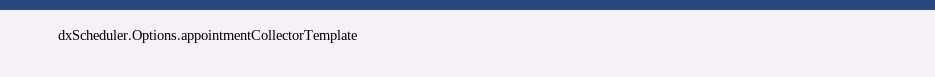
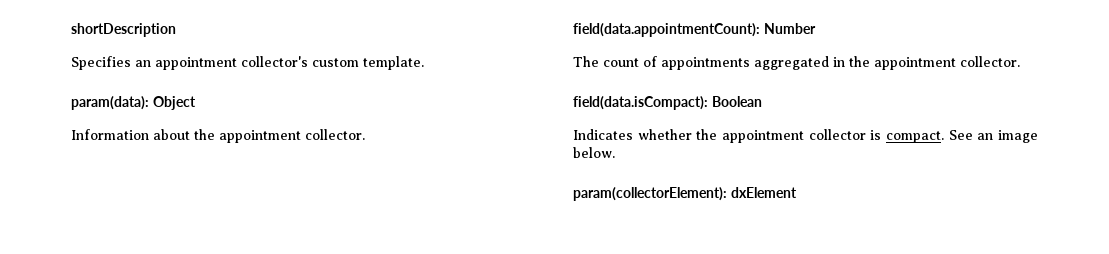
[58,30,357,43] dxScheduler.Options.appointmentCollectorTemplate -> [71,23,176,37] [71,56,424,70] [71,96,196,110] [71,129,365,143] [573,23,816,37] [573,56,1020,70] [573,96,762,110] [573,129,1038,143] [573,147,615,158] [573,187,797,201] shortDescription // Specifies an appointment collector's custom template. // param(data): Object // Information about the appointment collector. // field(data.appointmentCount): Number // The count of appointments aggregated in the appointment collector. // field(data.isCompact): Boolean // Indicates whether the appointment collector is compact. See an image below. // param(collectorElement): dxElement

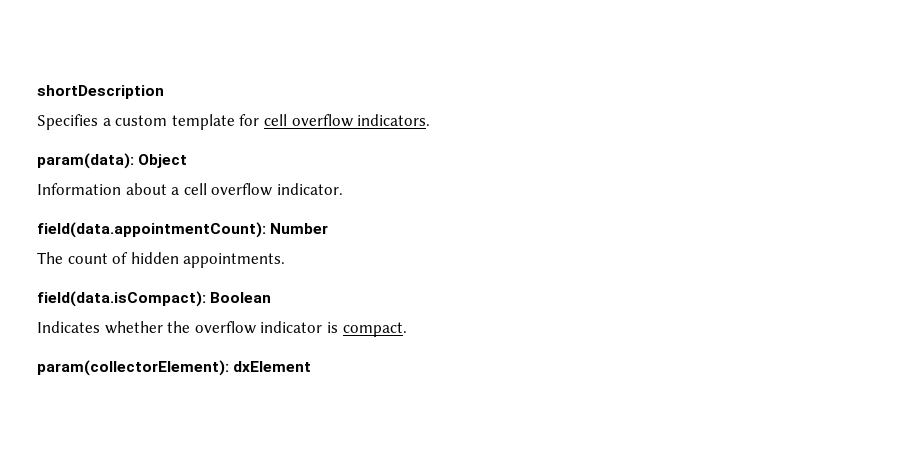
[135,56,424,70] an appointment collector's custom template. -> [102,114,431,130] a custom template for cell overflow indicators.
[194,129,365,143] the appointment collector. -> [171,183,343,196] a cell overflow indicator.
[661,56,1020,70] appointments aggregated in the appointment collector. -> [130,252,286,268] hidden appointments.
[722,129,866,143] appointment collector -> [194,321,323,334] overflow indicator
[948,130,1038,143] [573,147,615,158] See an image below. -> (407, 329) none

